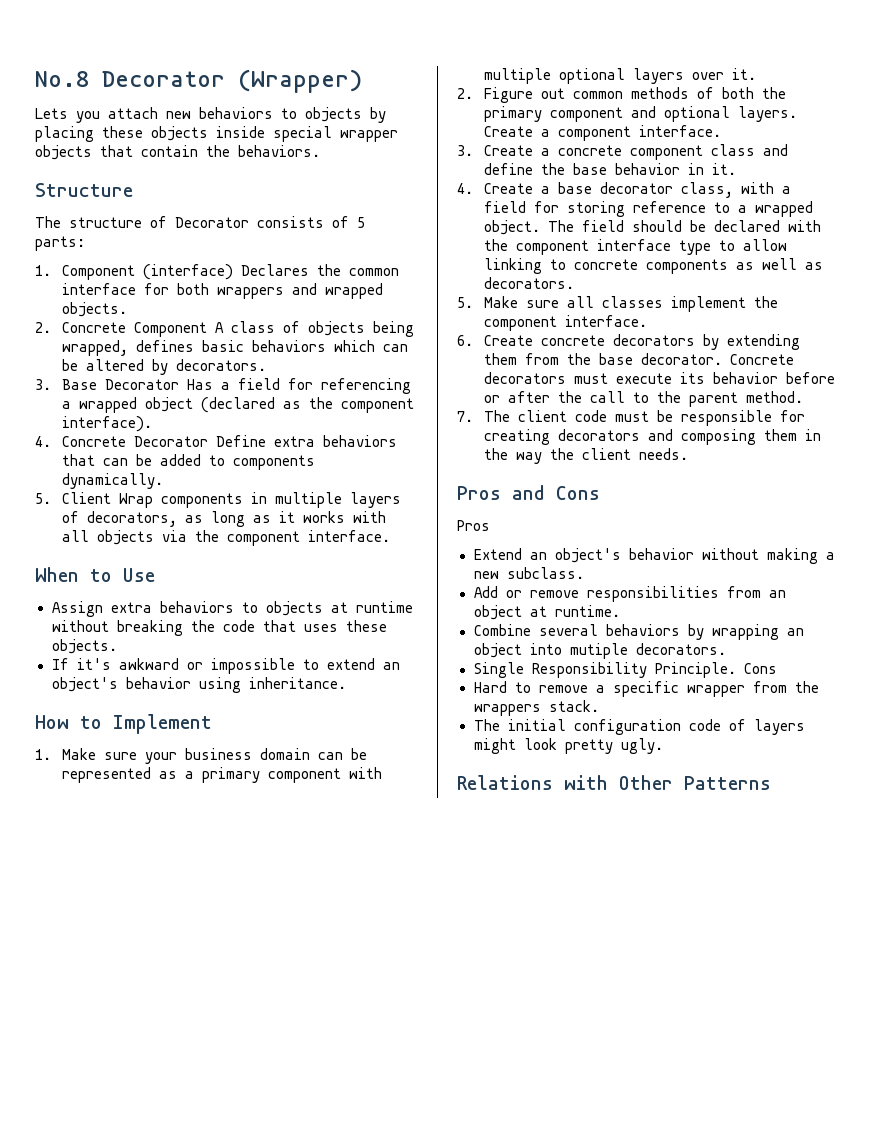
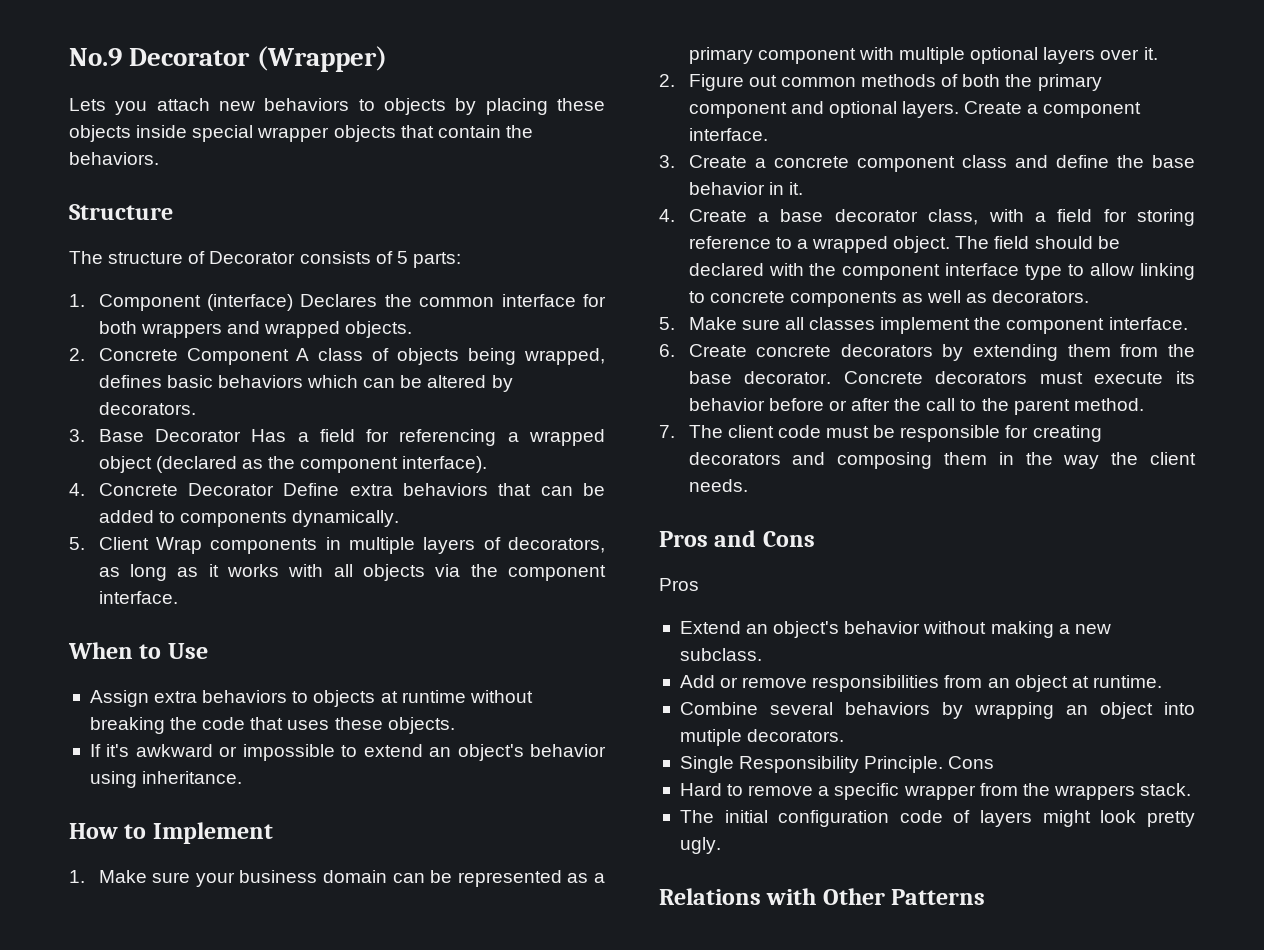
[35,71,89,87] No.8 -> [69,48,122,66] No.9

